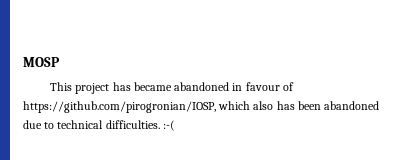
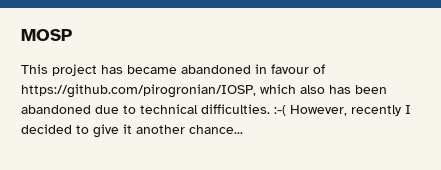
(175, 125) none -> [290,105,411,116] [21,124,243,138] However, recently I decided to give it another chance...

